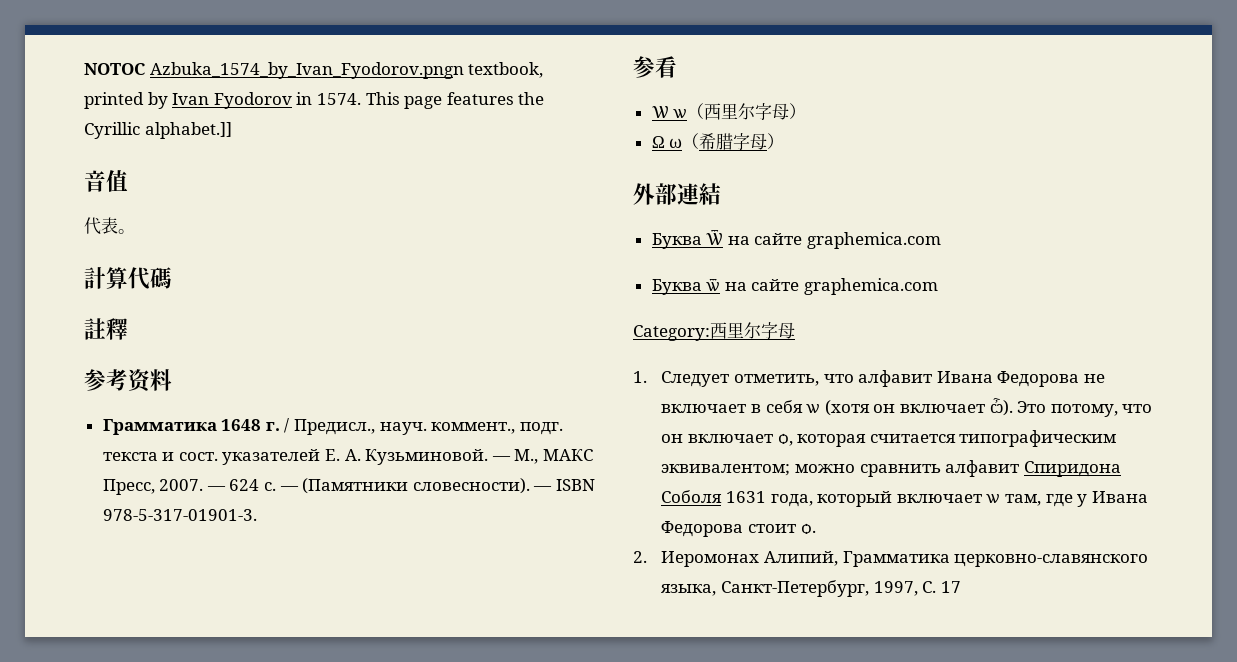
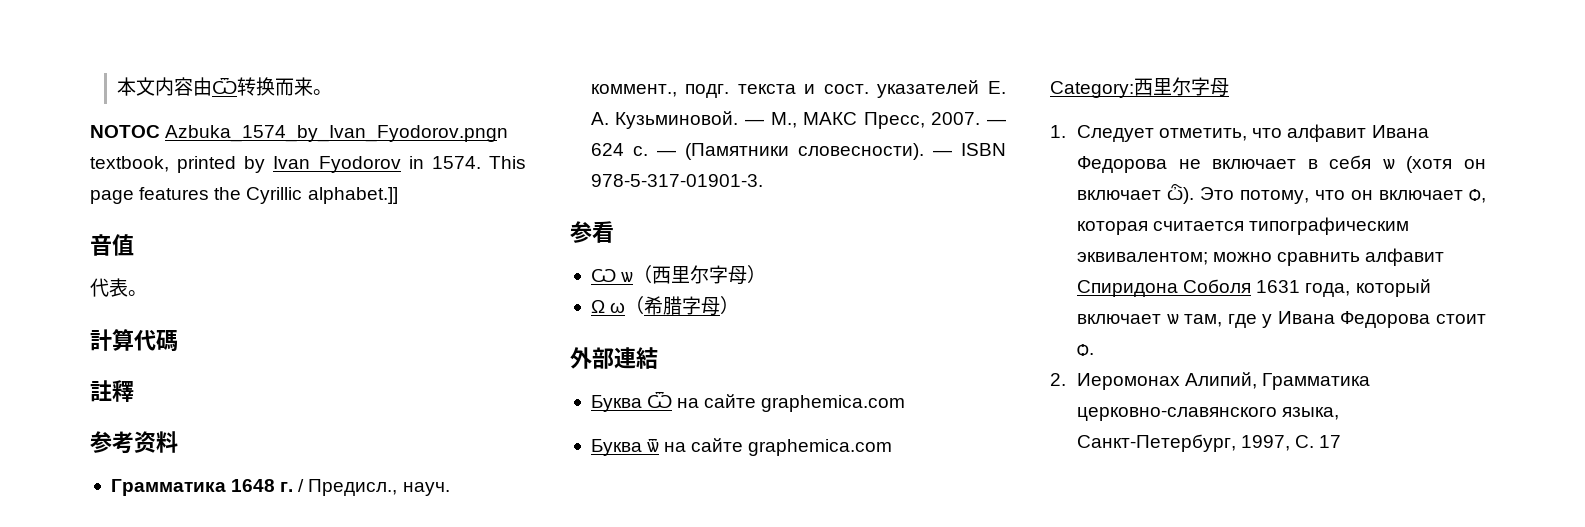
(84, 69) none -> [117,77,333,96] 本文内容由Ѿ转换而来。 //

